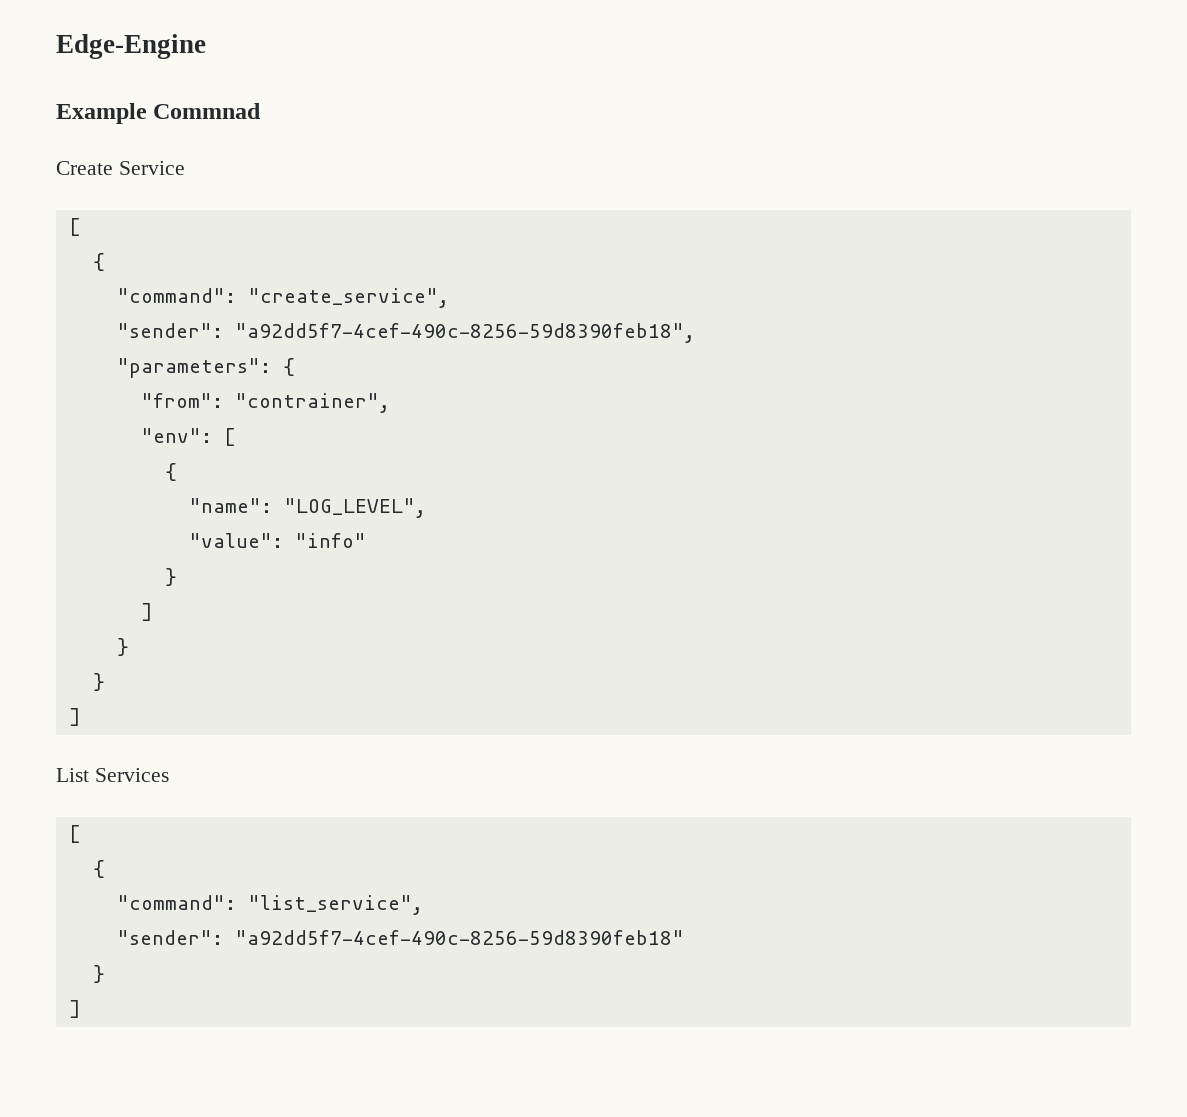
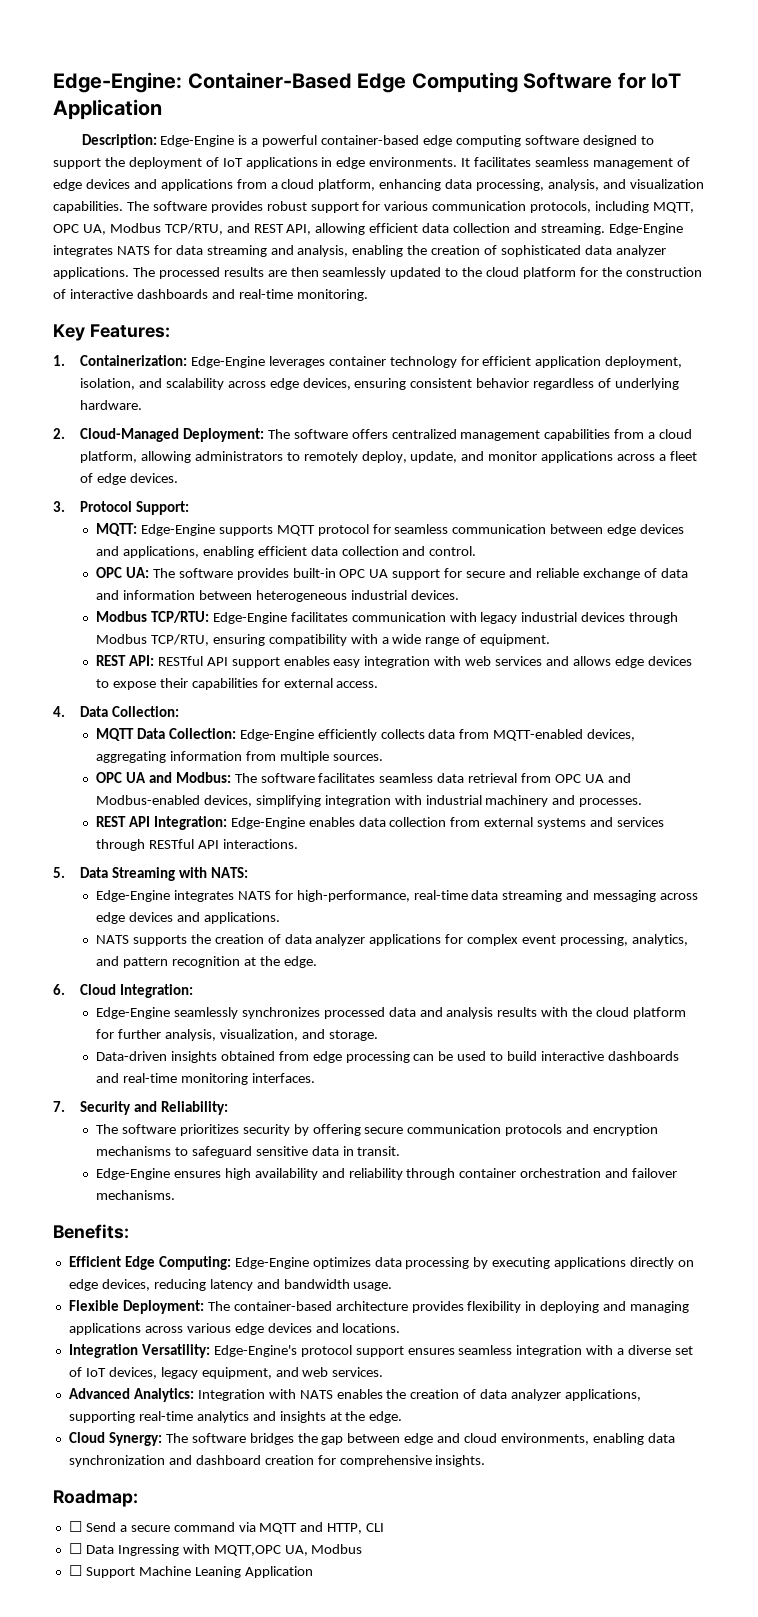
[56,34,206,59] [56,103,262,124] [56,161,185,175] [68,218,81,236] [92,253,105,271] [116,288,449,308] [116,323,695,343] [116,358,295,378] [140,393,390,413] [140,428,236,446] [164,463,177,481] [188,498,426,518] [188,533,366,548] [164,568,177,586] [140,603,153,621] [116,638,129,656] [92,673,105,691] [68,708,81,726] [56,768,169,782] [68,825,81,843] [92,860,105,878] [116,895,423,915] [116,930,684,945] [92,965,105,983] [68,1000,81,1018] Edge-Engine // Example Commnad // Create Service // [ // { // "command": "create_service", // "sender": "a92dd5f7-4cef-490c-8256-59d8390feb18", // "parameters": { // "from": "contrainer", // "env": [ // { // "name": "LOG_LEVEL", // "value": "info" // } // ] // } // } // ] // List Services // [ // { // "command": "list_service", // "sender": "a92dd5f7-4cef-490c-8256-59d8390feb18" // } // ] -> [53,72,682,93] [53,99,162,120] [81,134,654,148] [53,157,690,169] [53,179,704,191] [53,201,695,213] [53,223,683,235] [53,245,666,257] [53,267,702,279] [53,289,368,301] [53,324,170,341] [53,355,683,368] [79,378,680,390] [79,400,142,410] [53,428,693,442] [79,451,697,463] [79,473,178,485] [53,501,189,515] [95,523,685,536] [95,546,477,558] [95,567,688,580] [95,590,459,602] [95,611,679,624] [95,634,551,646] [95,655,692,668] [95,678,379,690] [53,706,179,717] [95,728,636,741] [95,751,383,763] [95,772,631,783] [95,795,643,807] [95,816,664,830] [95,839,298,851] [53,867,248,881] [95,890,699,902] [95,912,280,924] [95,934,688,946] [95,956,317,968] [53,984,193,998] [95,1007,686,1019] [95,1029,378,1041] [95,1051,679,1063] [95,1073,315,1085] [53,1101,228,1115] [95,1124,659,1136] [95,1146,401,1158] [95,1168,678,1180] [95,1190,175,1200] [53,1224,129,1239] [68,1256,695,1270] [68,1279,393,1291] [68,1300,690,1314] [68,1323,401,1335] [68,1344,694,1358] [68,1367,384,1379] [68,1388,642,1402] [68,1411,403,1423] [68,1432,675,1446] [68,1455,486,1467] [53,1490,138,1507] [68,1521,385,1534] [68,1543,363,1556] [68,1565,313,1578] Edge-Engine: Container-Based Edge Computing Software for IoT Application // Description: Edge-Engine is a powerful container-based edge computing software designed to support the deployment of IoT applications in edge environments. It facilitates seamless management of edge devices and applications from a cloud platform, enhancing data processing, analysis, and visualization capabilities. The software provides robust support for various communication protocols, including MQTT, OPC UA, Modbus TCP/RTU, and REST API, allowing efficient data collection and streaming. Edge-Engine integrates NATS for data streaming and analysis, enabling the creation of sophisticated data analyzer applications. The processed results are then seamlessly updated to the cloud platform for the construction of interactive dashboards and real-time monitoring. // Key Features: // 1. Containerization: Edge-Engine leverages container technology for efficient application deployment, isolation, and scalability across edge devices, ensuring consistent behavior regardless of underlying hardware. // 2. Cloud-Managed Deployment: The software offers centralized management capabilities from a cloud platform, allowing administrators to remotely deploy, update, and monitor applications across a fleet of edge devices. // 3. Protocol Support: // MQTT: Edge-Engine supports MQTT protocol for seamless communication between edge devices and applications, enabling efficient data collection and control. // OPC UA: The software provides built-in OPC UA support for secure and reliable exchange of data and information between heterogeneous industrial devices. // Modbus TCP/RTU: Edge-Engine facilitates communication with legacy industrial devices through Modbus TCP/RTU, ensuring compatibility with a wide range of equipment. // REST API: RESTful API support enables easy integration with web services and allows edge devices to expose their capabilities for external access. // 4. Data Collection: // MQTT Data Collection: Edge-Engine efficiently collects data from MQTT-enabled devices, aggregating information from multiple sources. // OPC UA and Modbus: The software facilitates seamless data retrieval from OPC UA and Modbus-enabled devices, simplifying integration with industrial machinery and processes. // REST API Integration: Edge-Engine enables data collection from external systems and services through RESTful API interactions. // 5. Data Streaming with NATS: // Edge-Engine integrates NATS for high-performance, real-time data streaming and messaging across edge devices and applications. // NATS supports the creation of data analyzer applications for complex event processing, analytics, and pattern recognition at the edge. // 6. Cloud Integration: // Edge-Engine seamlessly synchronizes processed data and analysis results with the cloud platform for further analysis, visualization, and storage. // Data-driven insights obtained from edge processing can be used to build interactive dashboards and real-time monitoring interfaces. // 7. Security and Reliability: // The software prioritizes security by offering secure communication protocols and encryption mechanisms to safeguard sensitive data in transit. // Edge-Engine ensures high availability and reliability through container orchestration and failover mechanisms. // Benefits: // Efficient Edge Computing: Edge-Engine optimizes data processing by executing applications directly on edge devices, reducing latency and bandwidth usage. // Flexible Deployment: The container-based architecture provides flexibility in deploying and managing applications across various edge devices and locations. // Integration Versatility: Edge-Engine's protocol support ensures seamless integration with a diverse set of IoT devices, legacy equipment, and web services. // Advanced Analytics: Integration with NATS enables the creation of data analyzer applications, supporting real-time analytics and insights at the edge. // Cloud Synergy: The software bridges the gap between edge and cloud environments, enabling data synchronization and dashboard creation for comprehensive insights. // Roadmap: // ☐ Send a secure command via MQTT and HTTP, CLI // ☐ Data Ingressing with MQTT,OPC UA, Modbus // ☐ Support Machine Leaning Application

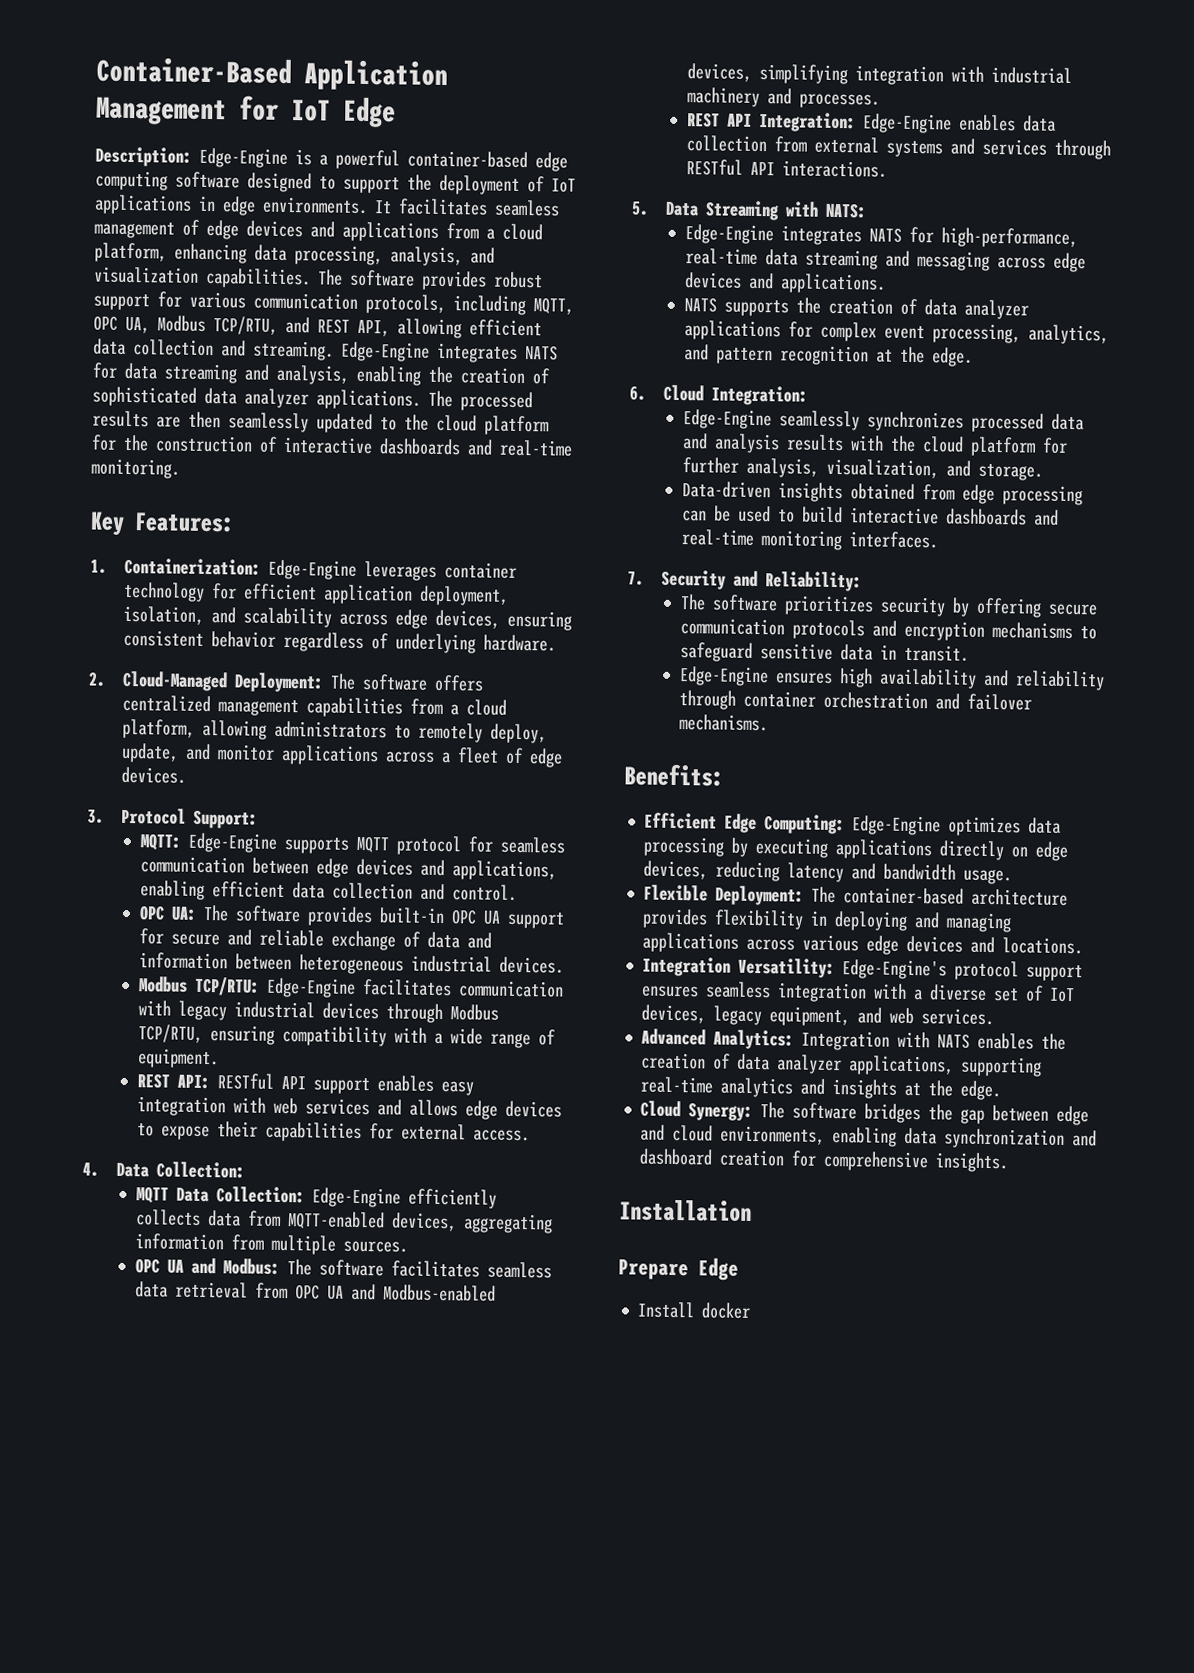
[53,72,613,93] Edge-Engine: Container-Based Edge Computing Software -> [96,56,448,92] [96,96,227,126] Container-Based Application Management
[53,99,162,120] Application -> [343,96,396,128] Edge
[53,1490,138,1507] [68,1521,385,1534] [68,1543,363,1556] [68,1565,313,1578] Roadmap: // ☐ Send a secure command via MQTT and HTTP, CLI // ☐ Data Ingressing with MQTT,OPC UA, Modbus // ☐ Support Machine Leaning Application -> [619,1199,752,1222] [618,1257,739,1281] [637,1301,752,1319] Installation // Prepare Edge // Install docker

